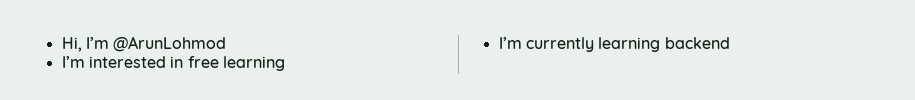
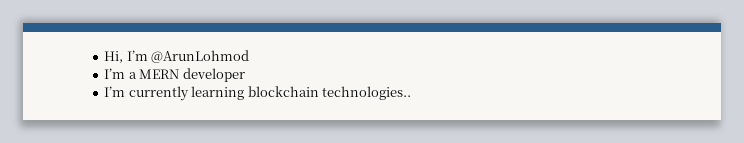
[88,56,285,71] interested in free learning -> [128,68,245,82] a MERN developer
[664,37,730,49] backend -> [247,86,412,100] blockchain technologies..

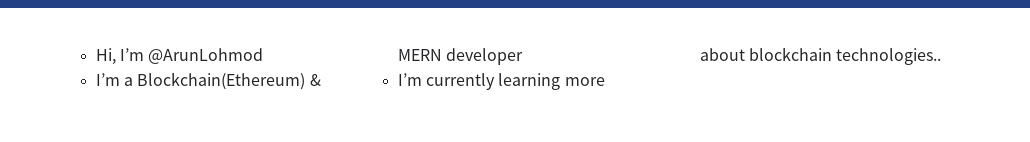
(137, 75) none -> [137,72,321,90] Blockchain(Ethereum) &
(245, 93) none -> [564,77,605,86] [699,48,745,61] more about

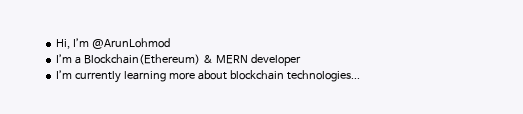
[836,48,942,65] technologies.. -> [286,70,360,82] technologies...

